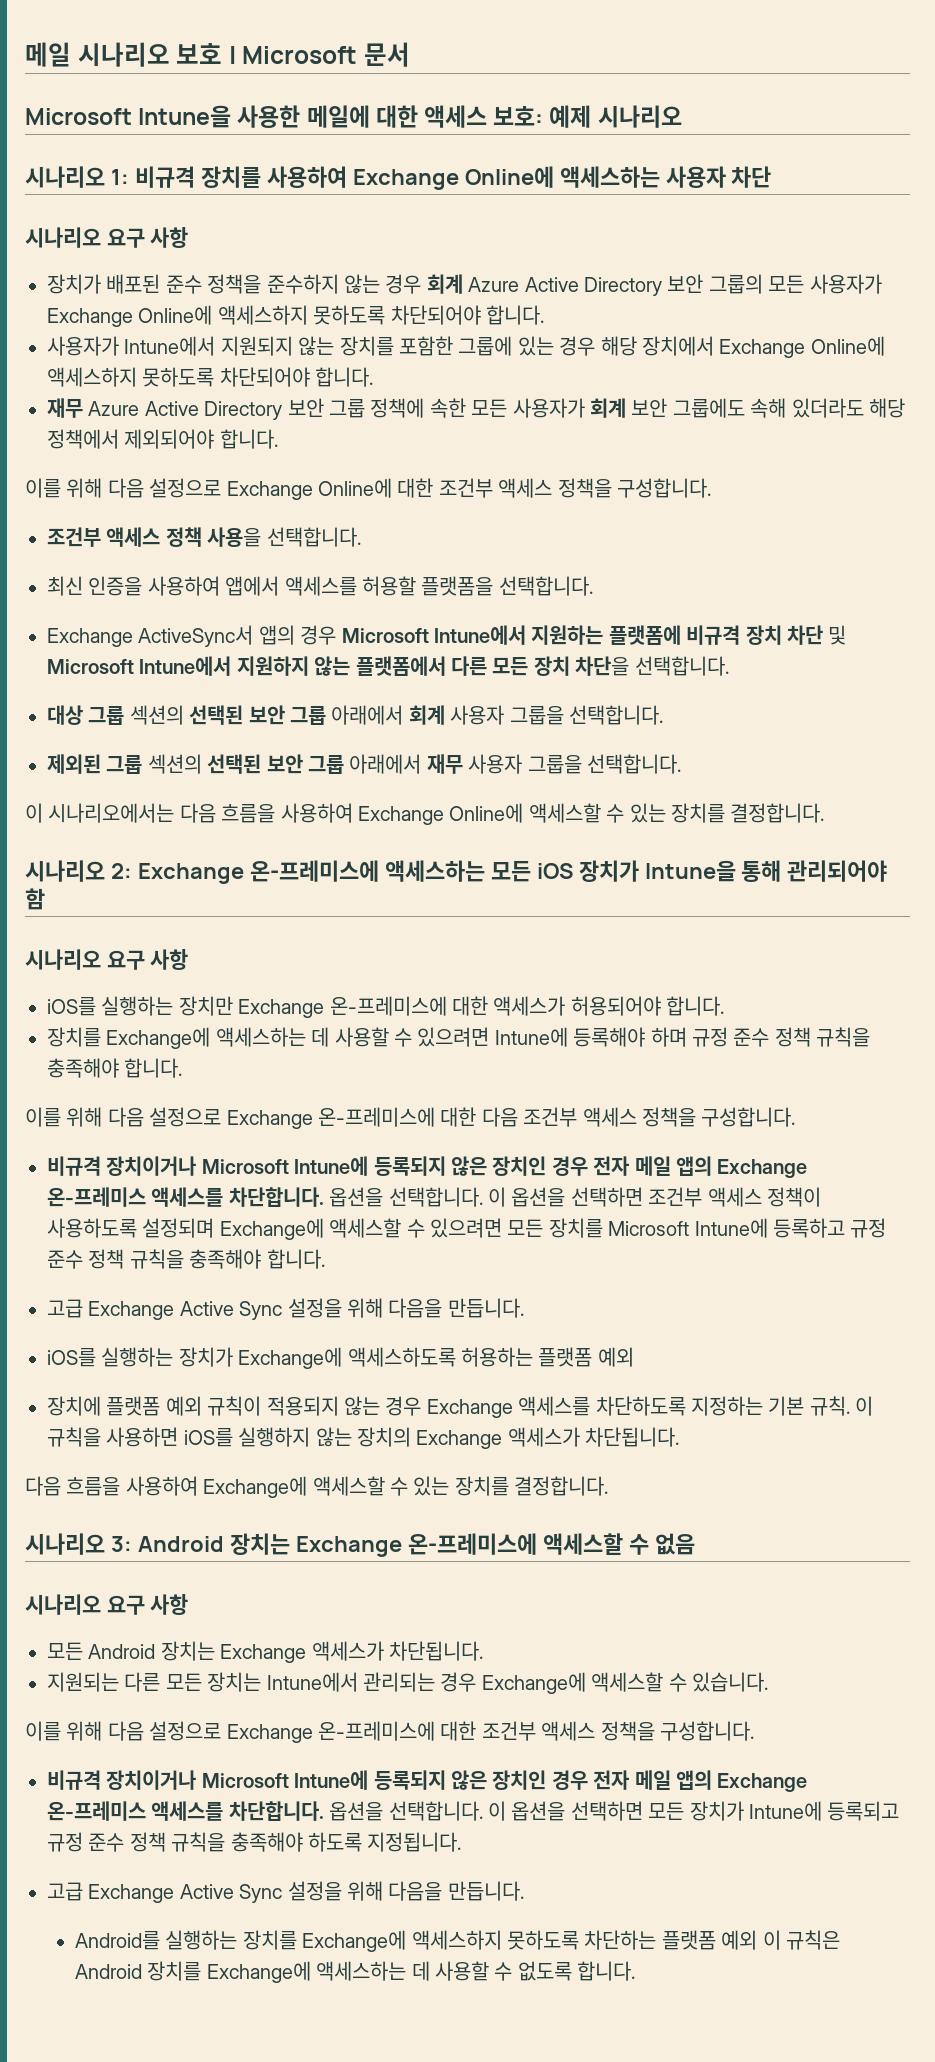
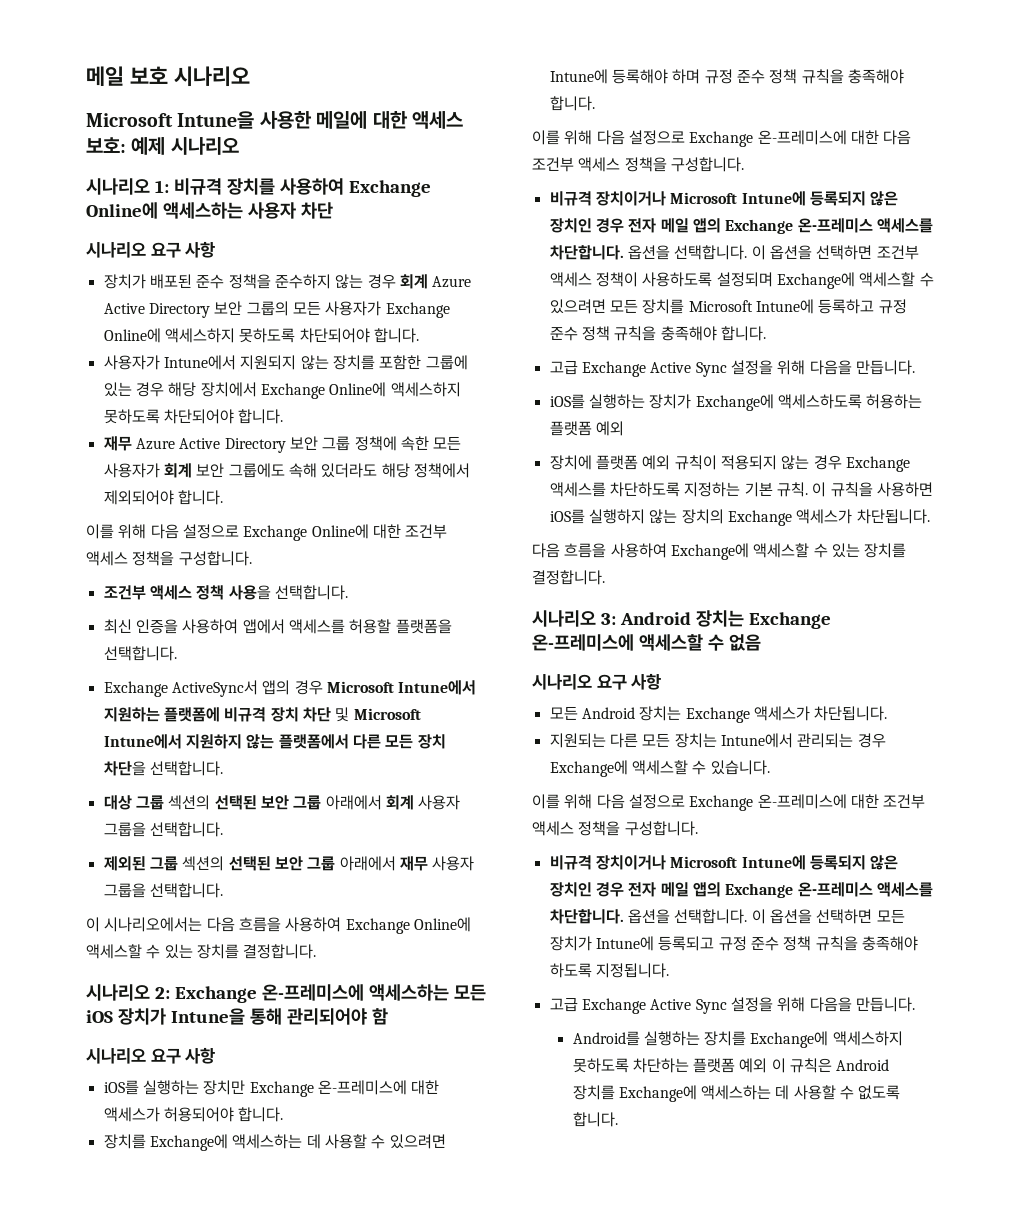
[25,42,411,67] 메일 시나리오 보호 | Microsoft 문서 -> [86,66,250,87] 메일 보호 시나리오

